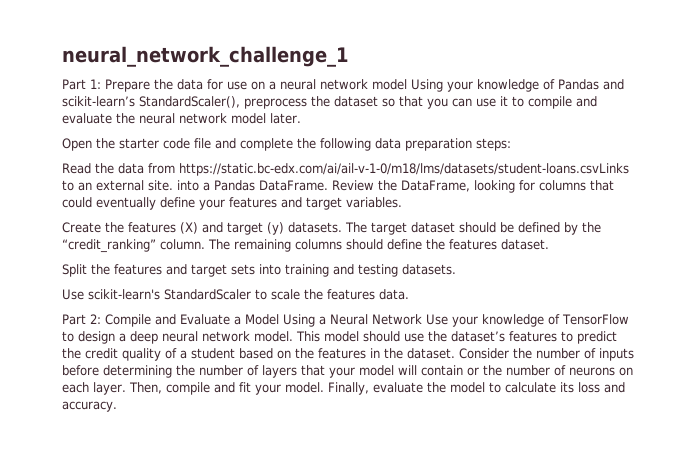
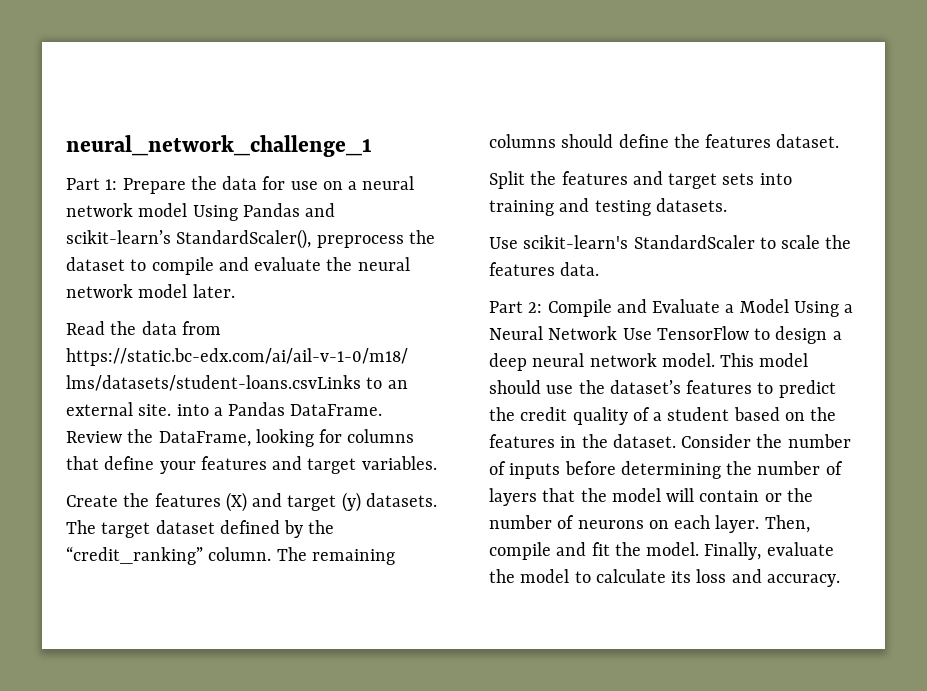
[447,79,555,92] your knowledge of -> (238, 213) none
[382,96,508,109] so that you can use it -> (125, 264) none
[62,138,511,151] // Open the starter code file and complete the following data preparation steps: -> (235, 291) none
[62,197,156,210] could eventually -> (99, 463) none
[459,222,514,233] should be -> (215, 527) none
[452,314,560,327] your knowledge of -> (652, 334) none
[329,367,355,378] your -> [580,488,607,502] the
[254,384,281,395] your -> [614,542,641,556] the

